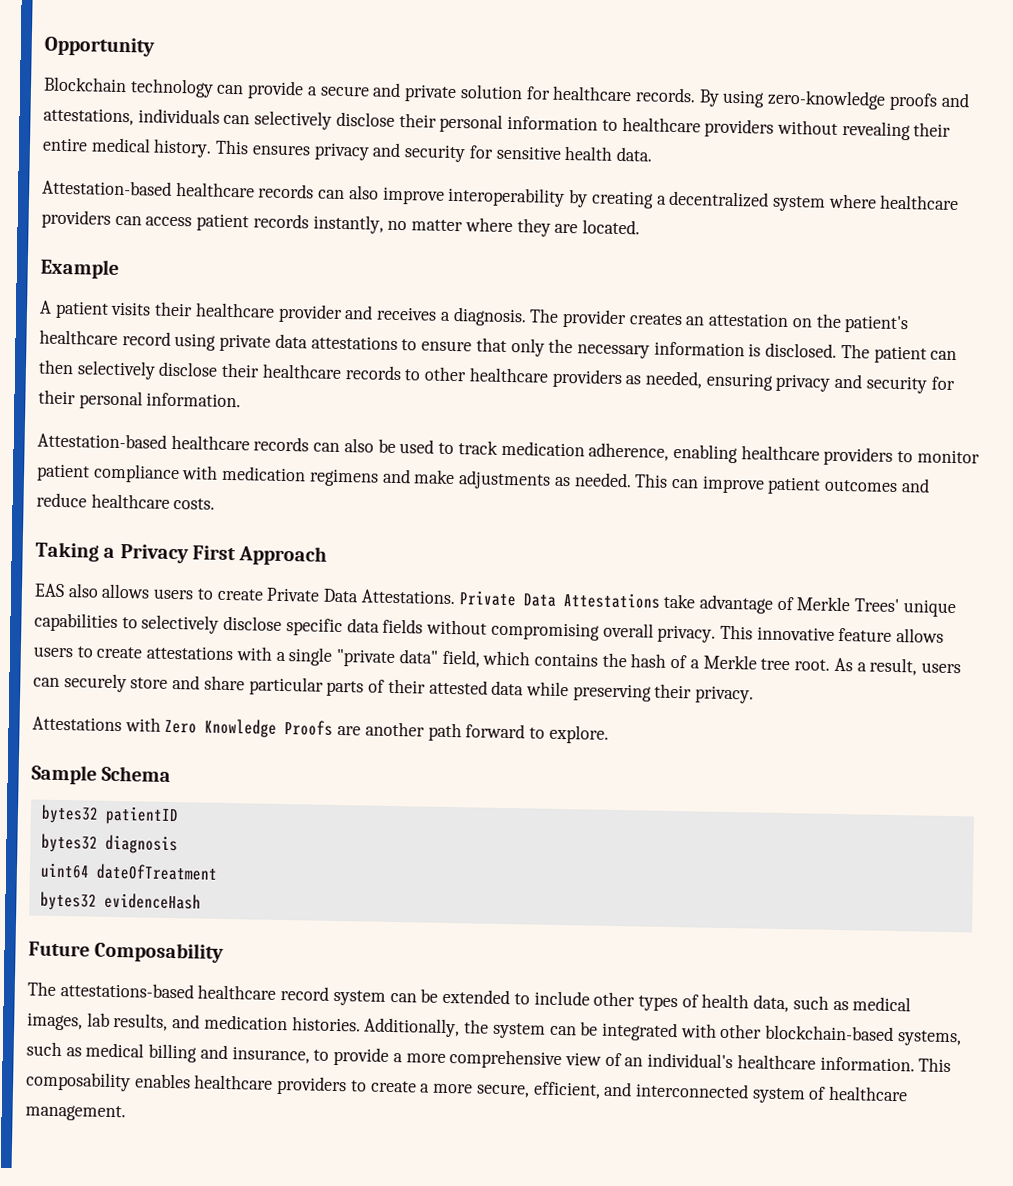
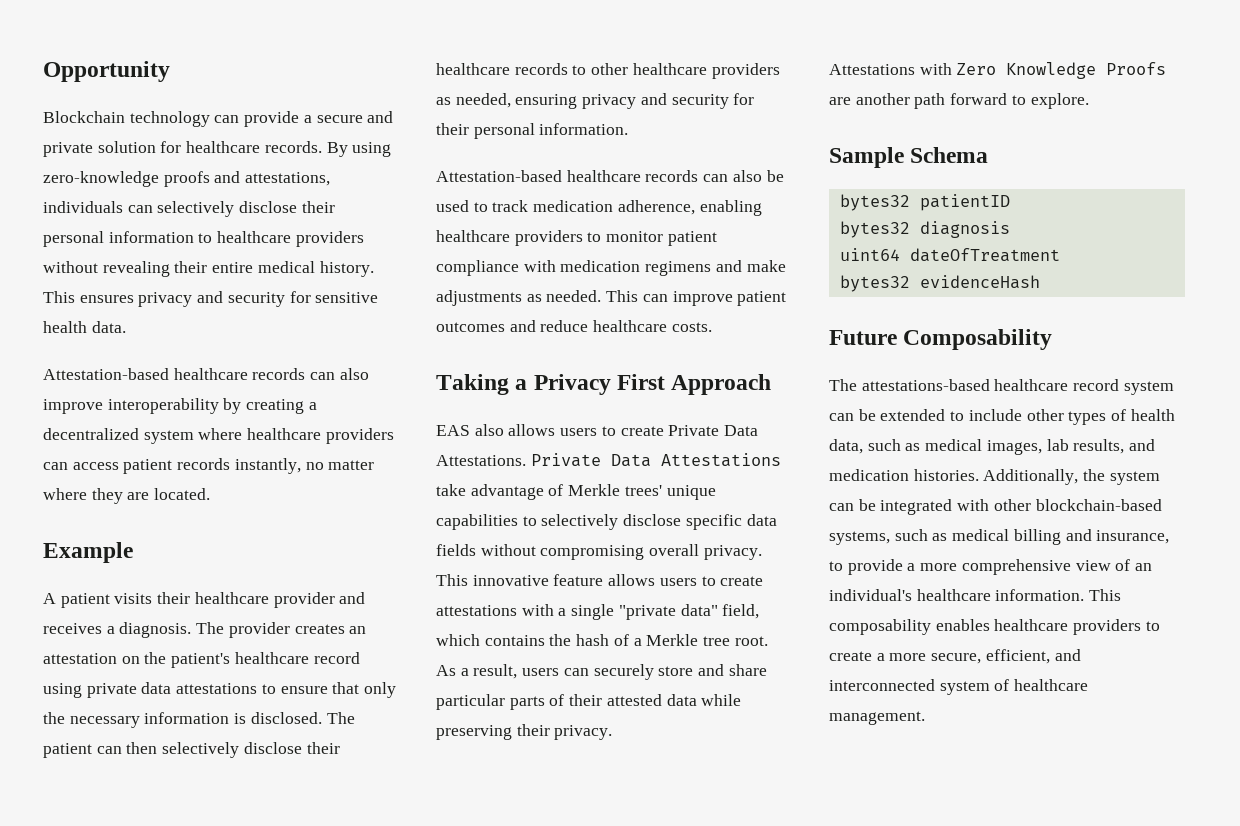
[854,598,900,613] Trees' -> [624,485,662,496] trees'

